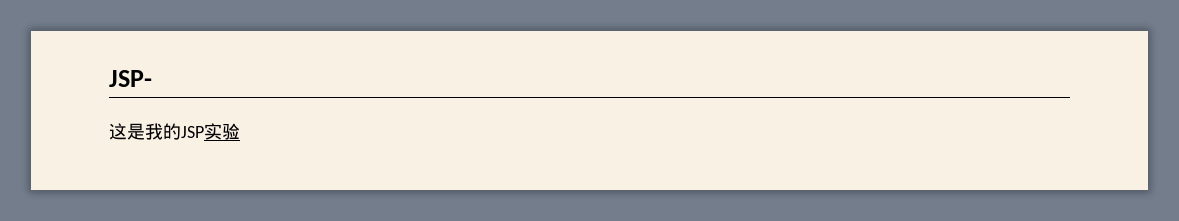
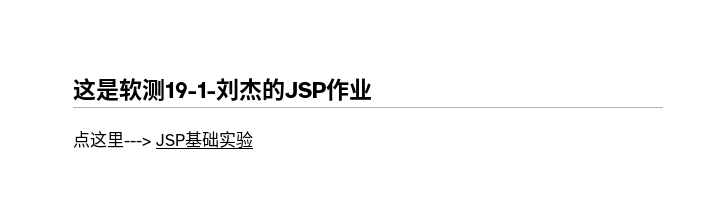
[109,70,152,87] [109,123,204,140] JSP- // 这是我的JSP -> [73,78,372,101] [73,131,219,148] 这是软测19-1-刘杰的JSP作业 // 点这里---> JSP基础

